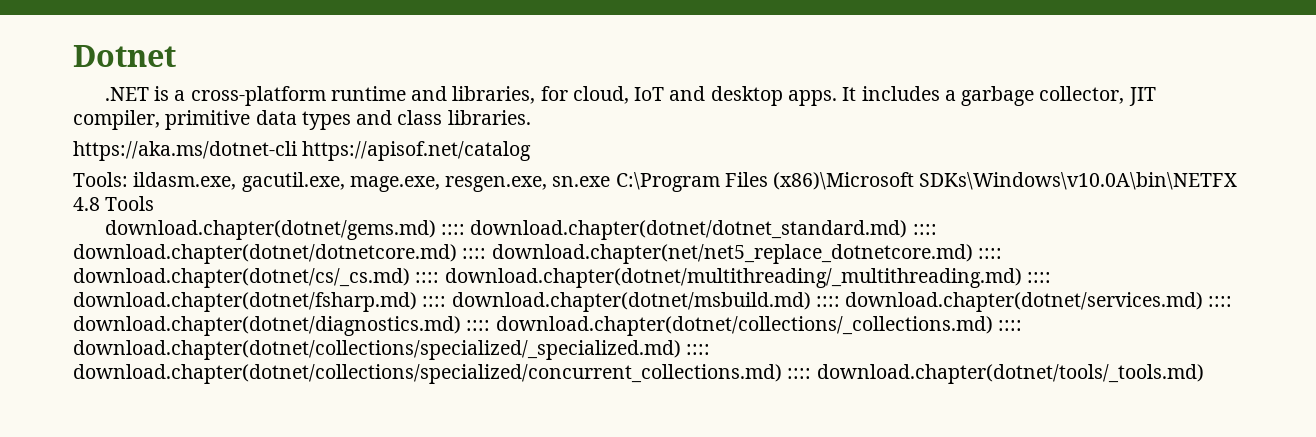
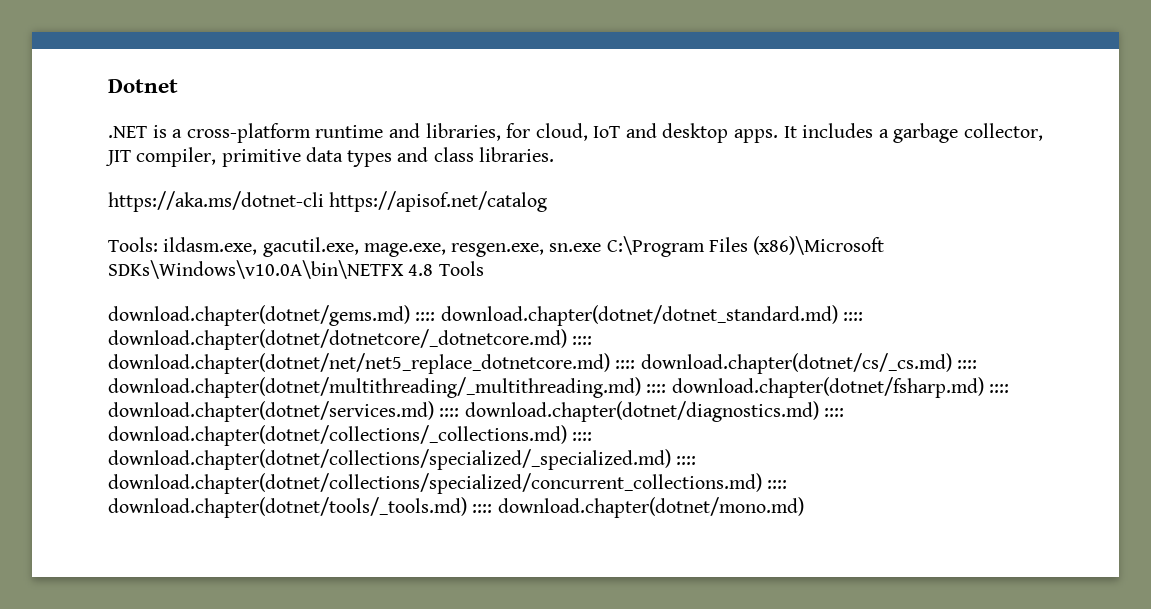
[73,244,973,264] download.chapter(dotnet/dotnetcore.md) :::: download.chapter(net/net5_replace_dotnetcore.md) -> [108,329,593,350] [108,353,610,374] download.chapter(dotnet/dotnetcore/_dotnetcore.md) :::: download.chapter(dotnet/net/net5_replace_dotnetcore.md)
[451,292,840,312] download.chapter(dotnet/msbuild.md) :::: -> (1009, 388) none
(1204, 374) none -> [472,497,804,518] :::: download.chapter(dotnet/mono.md)

